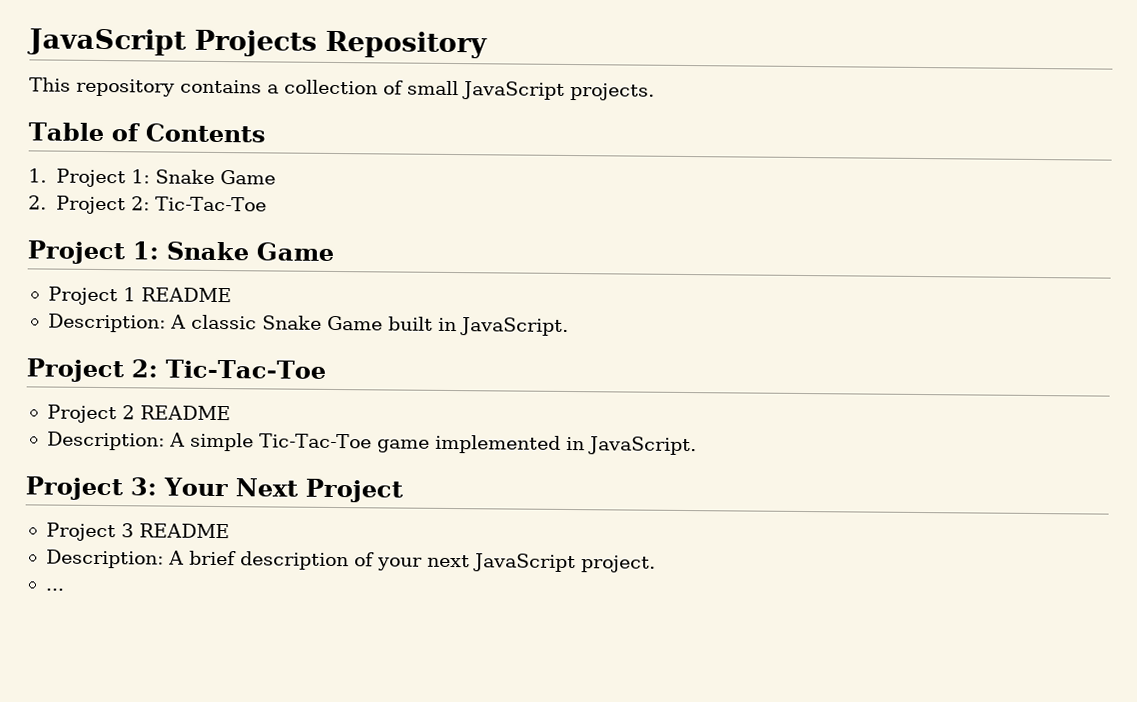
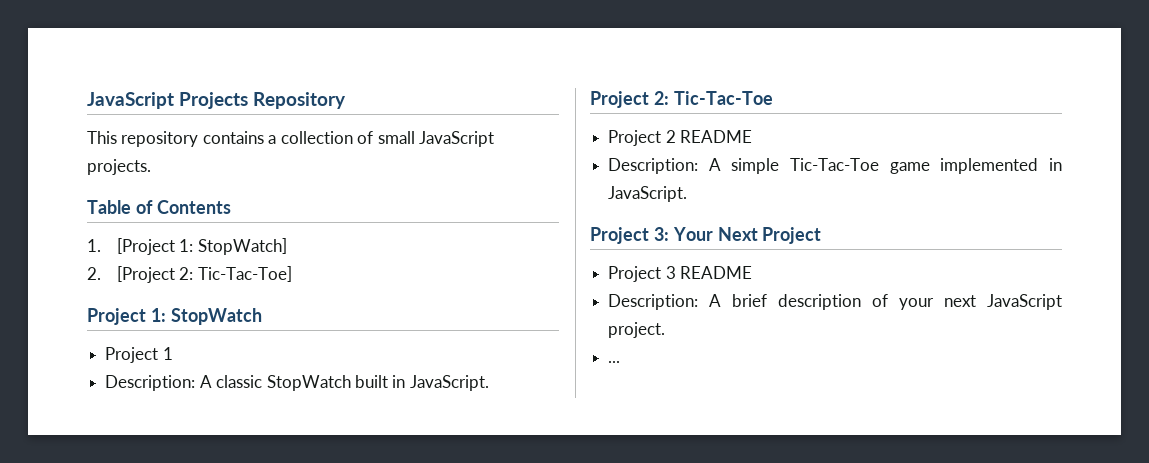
[55,168,276,188] [28,195,268,215] [27,240,334,265] Project 1: Snake Game // 2. Project 2: Tic-Tac-Toe // Project 1: Snake Game -> [116,238,287,255] [87,266,292,283] [87,308,262,325] [Project 1: StopWatch] // 2. [Project 2: Tic-Tac-Toe] // Project 1: StopWatch
[140,287,232,303] README -> (173, 353) none
[261,315,383,331] Snake Game -> [266,375,351,391] StopWatch

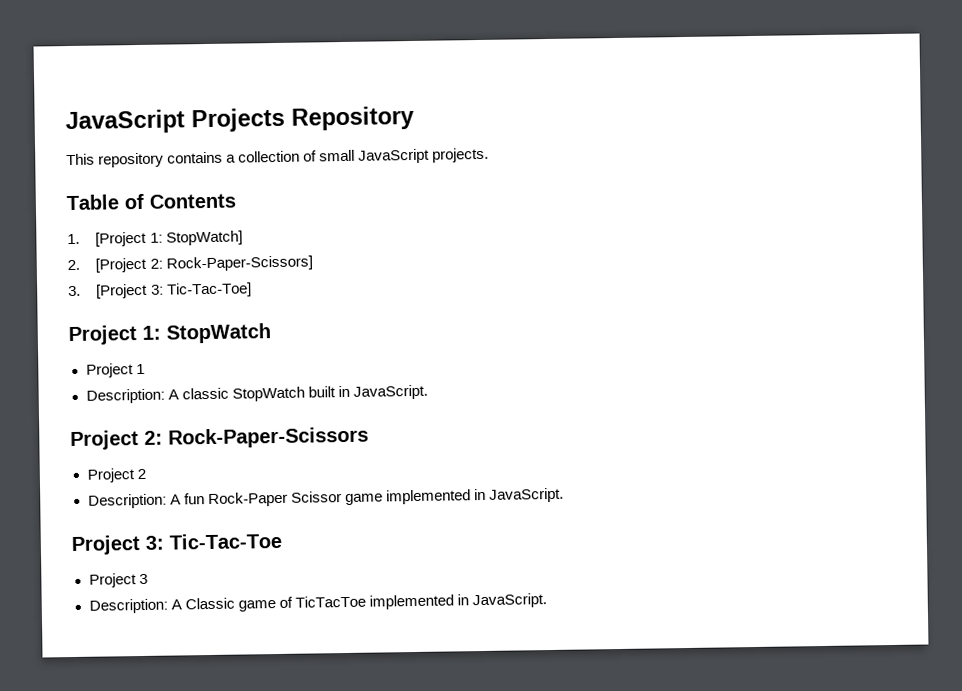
(194, 273) none -> [165,255,313,272] [68,283,164,299] Rock-Paper-Scissors] // 3. [Project 3:
[673,91,773,105] Tic-Tac-Toe -> [168,426,369,449] Rock-Paper-Scissors
[680,130,753,143] [608,158,880,174] README // Description: A simple Tic-Tac-Toe -> [87,491,342,509] // Description: A fun Rock-Paper Scissor
[672,227,822,244] Your Next Project -> [169,532,282,550] Tic-Tac-Toe
[680,266,753,279] [608,294,1062,310] [608,322,666,338] [608,361,621,363] README // Description: A brief description of your next JavaScript project. // ... -> [88,593,547,614] // Description: A Classic game of TicTacToe implemented in JavaScript.

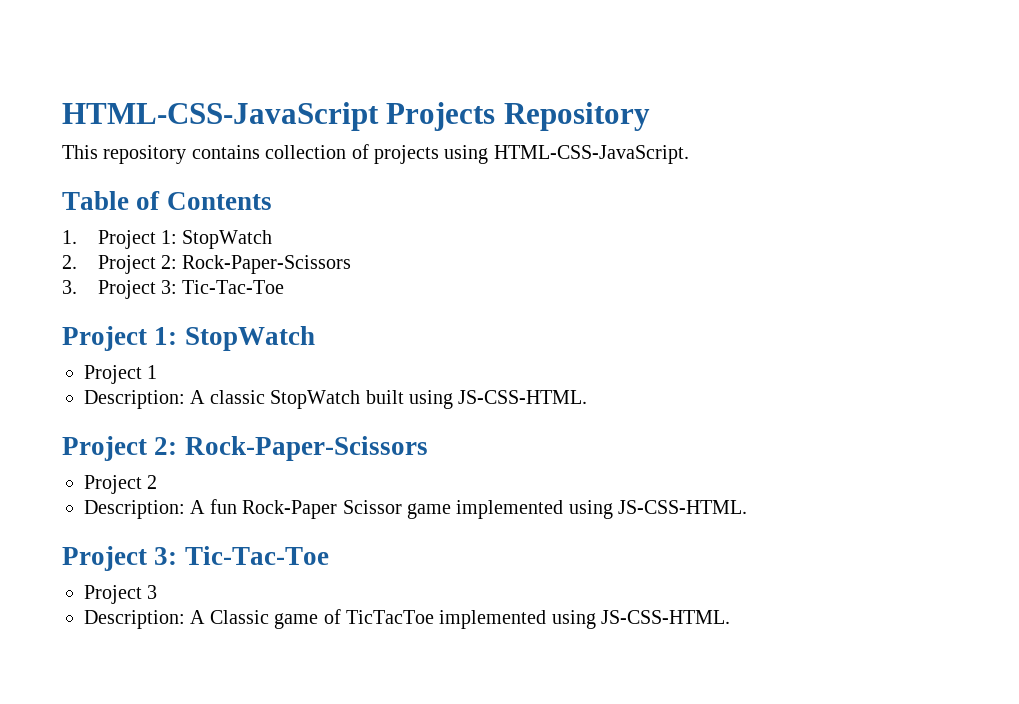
[65,109,185,135] JavaScript -> [62,102,379,131] HTML-CSS-JavaScript
[226,154,237,163] a -> (260, 152) none
[319,147,490,164] small JavaScript projects. -> [374,145,689,164] projects using HTML-CSS-JavaScript.
[95,230,243,247] [67,255,313,273] [68,282,252,299] [Project 1: StopWatch] // 2. [Project 2: Rock-Paper-Scissors] // 3. [Project 3: Tic-Tac-Toe] -> [97,230,273,249] [62,255,352,274] [62,280,285,299] Project 1: StopWatch // 2. Project 2: Rock-Paper-Scissors // 3. Project 3: Tic-Tac-Toe
[337,384,428,400] in JavaScript. -> [409,390,588,409] using JS-CSS-HTML.
[473,487,564,503] in JavaScript. -> [568,500,748,519] using JS-CSS-HTML.
[456,593,547,609] in JavaScript. -> [551,610,731,629] using JS-CSS-HTML.

